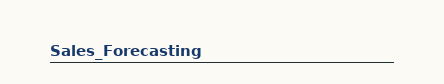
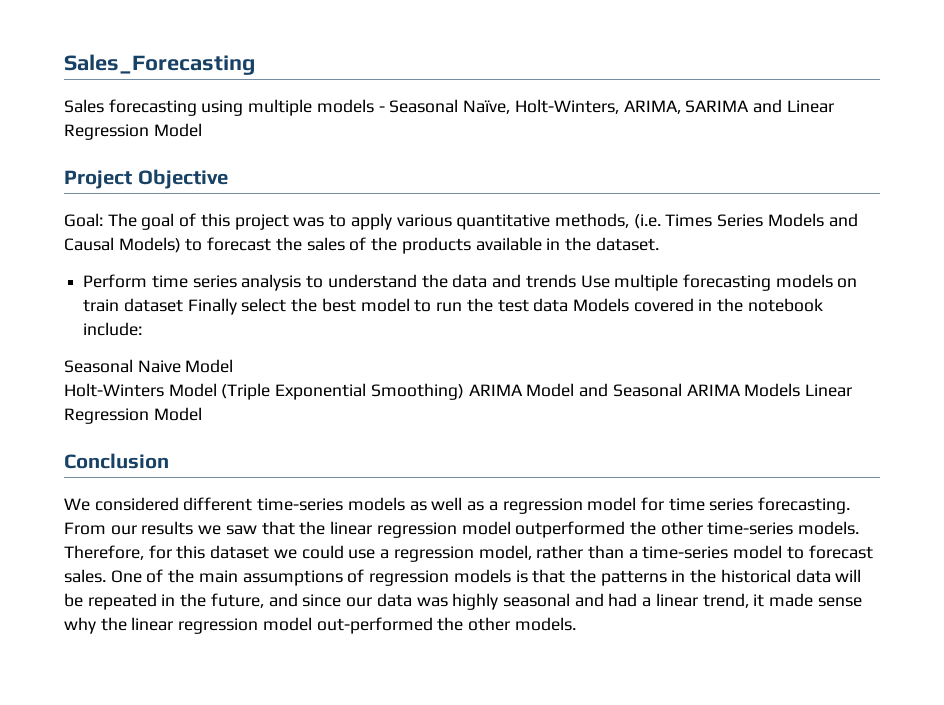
(202, 52) none -> [64,99,834,116] [64,123,202,140] [64,169,228,189] [64,213,858,230] [64,237,659,254] [83,274,858,291] [83,298,823,315] [83,322,143,336] [64,359,234,373] [64,383,852,400] [64,407,202,424] [64,453,169,469] [64,497,851,514] [64,521,860,538] [64,545,873,562] [64,569,862,586] [64,593,862,610] [64,617,576,634] // Sales forecasting using multiple models - Seasonal Naïve, Holt-Winters, ARIMA, SARIMA and Linear Regression Model // Project Objective // Goal: The goal of this project was to apply various quantitative methods, (i.e. Times Series Models and Causal Models) to forecast the sales of the products available in the dataset. // Perform time series analysis to understand the data and trends Use multiple forecasting models on train dataset Finally select the best model to run the test data Models covered in the notebook include: // Seasonal Naive Model // Holt-Winters Model (Triple Exponential Smoothing) ARIMA Model and Seasonal ARIMA Models Linear Regression Model // Conclusion // We considered different time-series models as well as a regression model for time series forecasting. From our results we saw that the linear regression model outperformed the other time-series models. Therefore, for this dataset we could use a regression model, rather than a time-series model to forecast sales. One of the main assumptions of regression models is that the patterns in the historical data will be repeated in the future, and since our data was highly seasonal and had a linear trend, it made sense why the linear regression model out-performed the other models.

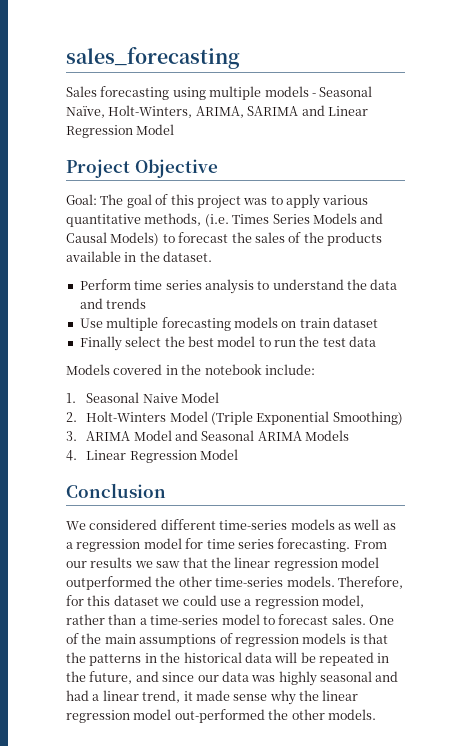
[64,54,255,75] Sales_Forecasting -> [66,47,240,69] sales_forecasting
(576, 281) none -> (147, 303) //
(183, 305) none -> (378, 322) //
(569, 305) none -> (377, 341) //
(143, 329) none -> [66,393,76,403] 1.
(234, 366) none -> [66,412,77,422] 2.
(464, 391) none -> [66,431,77,441] // 3.
(801, 390) none -> [66,450,77,461] // 4.

